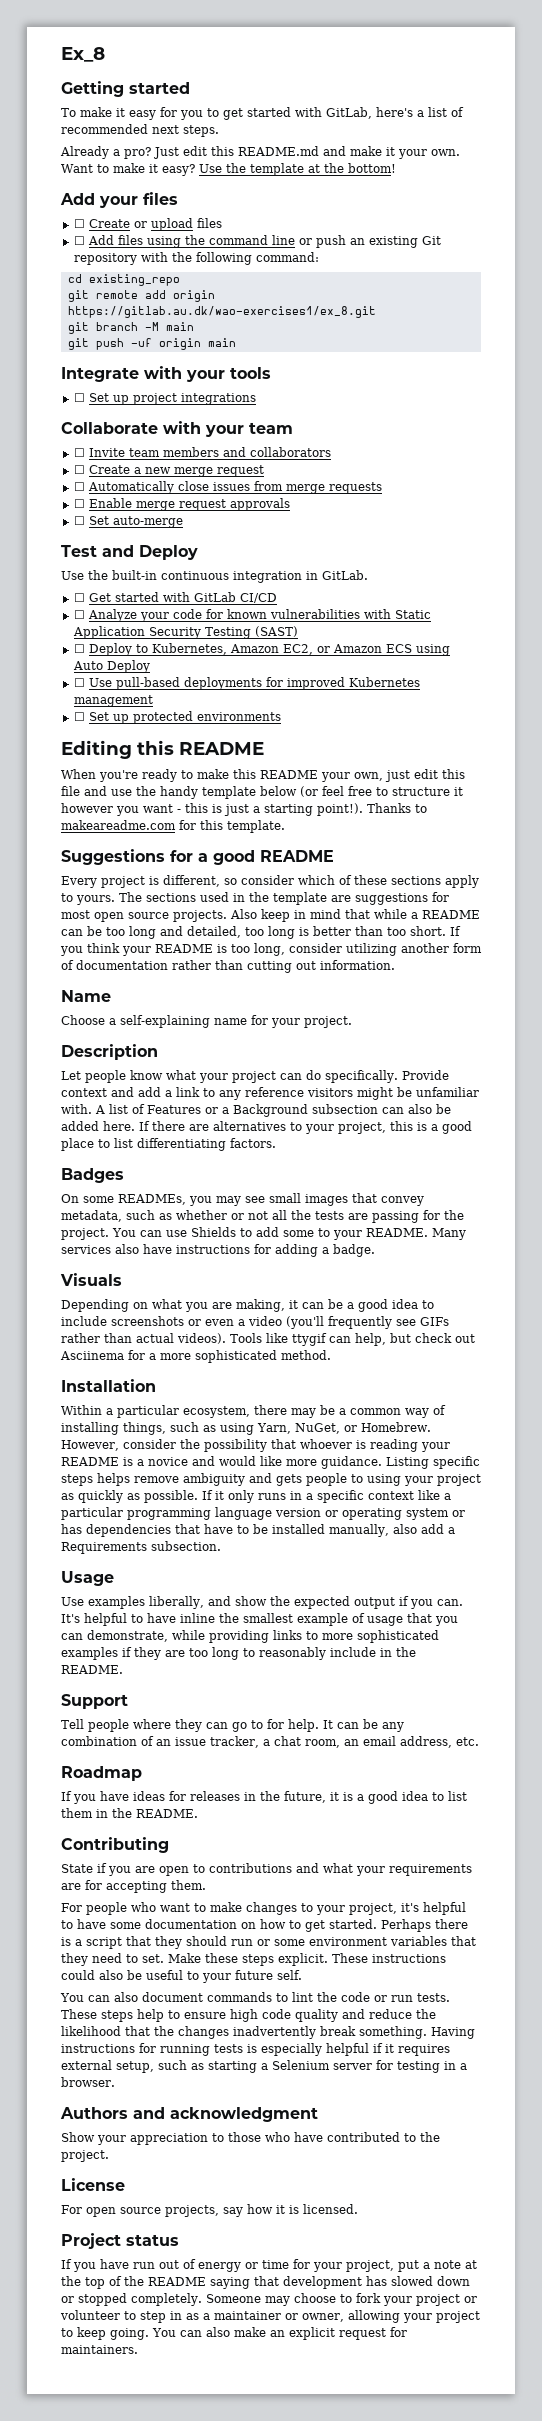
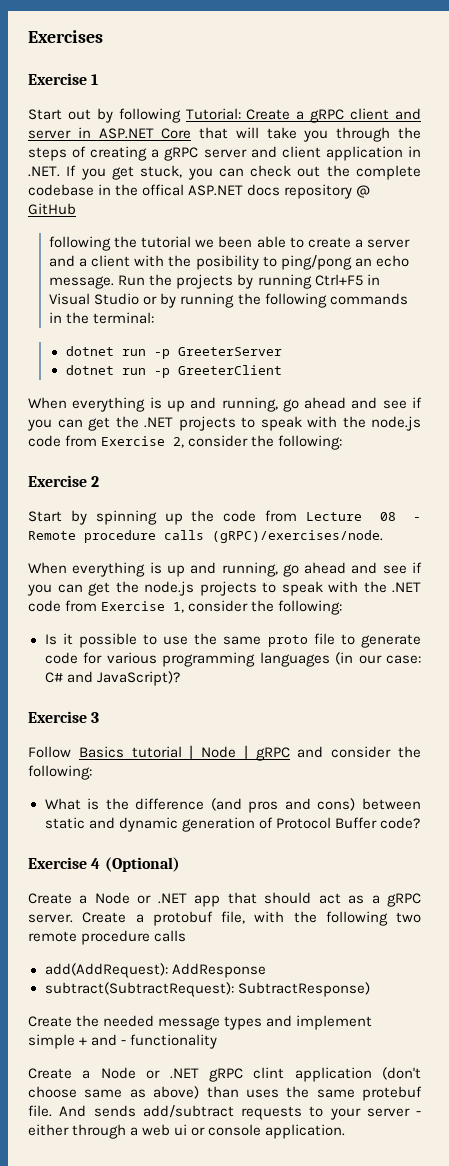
[61,47,105,62] [61,81,190,97] [61,107,464,120] [61,124,219,137] [60,146,460,159] [61,163,396,176] [60,192,178,208] [73,218,222,231] [73,235,441,248] [73,252,319,265] [67,274,180,286] [67,290,215,302] [67,306,376,318] [67,322,194,334] [67,338,236,350] [61,366,271,382] [73,393,256,405] [61,421,293,437] [73,447,331,457] [73,465,264,477] [73,481,382,494] [73,498,290,511] [73,516,183,528] [61,545,198,560] [61,570,368,583] [73,592,277,603] [73,609,431,622] [72,626,298,639] [73,643,450,656] [72,660,150,673] [73,677,420,690] [73,695,153,707] [73,711,281,724] [61,740,264,759] [61,769,465,782] [61,786,463,799] [61,803,427,816] [61,820,285,833] [61,849,334,865] [61,875,479,888] [61,892,449,905] [61,909,480,922] [61,926,461,939] [60,943,482,956] [61,960,395,973] [61,990,111,1002] [61,1015,352,1028] [61,1044,158,1060] [61,1070,449,1083] [61,1087,479,1100] [61,1104,451,1117] [61,1121,472,1134] [61,1138,276,1151] [61,1168,124,1183] [61,1193,424,1206] [61,1210,464,1223] [61,1227,466,1240] [61,1244,375,1257] [60,1273,122,1286] [61,1299,434,1312] [61,1316,449,1329] [61,1333,475,1346] [60,1350,331,1363] [61,1379,156,1392] [61,1405,446,1418] [61,1422,431,1435] [61,1439,450,1452] [61,1456,480,1469] [61,1473,481,1486] [61,1490,451,1503] [61,1507,465,1520] [61,1524,455,1537] [61,1541,221,1554] [61,1571,114,1586] [61,1596,463,1609] [61,1613,458,1626] [61,1630,439,1643] [61,1647,416,1660] [61,1665,123,1674] [61,1694,128,1709] [61,1719,404,1732] [61,1736,479,1748] [61,1766,142,1781] [61,1791,467,1804] [61,1808,198,1818] [61,1837,169,1853] [61,1863,472,1876] [61,1880,206,1893] [61,1902,466,1915] [61,1919,468,1932] [61,1936,476,1949] [61,1953,446,1966] [61,1970,302,1983] [60,1992,450,2002] [61,2009,436,2022] [61,2026,475,2039] [61,2043,450,2056] [61,2060,467,2073] [61,2077,115,2087] [60,2107,318,2122] [61,2132,440,2145] [61,2150,109,2162] [61,2178,125,2191] [61,2204,358,2217] [61,2233,179,2249] [61,2259,477,2272] [61,2276,470,2289] [61,2293,477,2306] [60,2310,480,2323] [61,2327,407,2340] [61,2345,138,2354] Ex_8 // Getting started // To make it easy for you to get started with GitLab, here's a list of recommended next steps. // Already a pro? Just edit this README.md and make it your own. Want to make it easy? Use the template at the bottom! // Add your files // ☐ Create or upload files // ☐ Add files using the command line or push an existing Git repository with the following command: // cd existing_repo // git remote add origin https://gitlab.au.dk/wao-exercises1/ex_8.git // git branch -M main // git push -uf origin main // Integrate with your tools // ☐ Set up project integrations // Collaborate with your team // ☐ Invite team members and collaborators // ☐ Create a new merge request // ☐ Automatically close issues from merge requests // ☐ Enable merge request approvals // ☐ Set auto-merge // Test and Deploy // Use the built-in continuous integration in GitLab. // ☐ Get started with GitLab CI/CD // ☐ Analyze your code for known vulnerabilities with Static Application Security Testing (SAST) // ☐ Deploy to Kubernetes, Amazon EC2, or Amazon ECS using Auto Deploy // ☐ Use pull-based deployments for improved Kubernetes management // ☐ Set up protected environments // Editing this README // When you're ready to make this README your own, just edit this file and use the handy template below (or feel free to structure it however you want - this is just a starting point!). Thanks to makeareadme.com for this template. // Suggestions for a good README // Every project is different, so consider which of these sections apply to yours. The sections used in the template are suggestions for most open source projects. Also keep in mind that while a README can be too long and detailed, too long is better than too short. If you think your README is too long, consider utilizing another form of documentation rather than cutting out information. // Name // Choose a self-explaining name for your project. // Description // Let people know what your project can do specifically. Provide context and add a link to any reference visitors might be unfamiliar with. A list of Features or a Background subsection can also be added here. If there are alternatives to your project, this is a good place to list differentiating factors. // Badges // On some READMEs, you may see small images that convey metadata, such as whether or not all the tests are passing for the project. You can use Shields to add some to your README. Many services also have instructions for adding a badge. // Visuals // Depending on what you are making, it can be a good idea to include screenshots or even a video (you'll frequently see GIFs rather than actual videos). Tools like ttygif can help, but check out Asciinema for a more sophisticated method. // Installation // Within a particular ecosystem, there may be a common way of installing things, such as using Yarn, NuGet, or Homebrew. However, consider the possibility that whoever is reading your README is a novice and would like more guidance. Listing specific steps helps remove ambiguity and gets people to using your project as quickly as possible. If it only runs in a specific context like a particular programming language version or operating system or has dependencies that have to be installed manually, also add a Requirements subsection. // Usage // Use examples liberally, and show the expected output if you can. It's helpful to have inline the smallest example of usage that you can demonstrate, while providing links to more sophisticated examples if they are too long to reasonably include in the README. // Support // Tell people where they can go to for help. It can be any combination of an issue tracker, a chat room, an email address, etc. // Roadmap // If you have ideas for releases in the future, it is a good idea to list them in the README. // Contributing // State if you are open to contributions and what your requirements are for accepting them. // For people who want to make changes to your project, it's helpful to have some documentation on how to get started. Perhaps there is a script that they should run or some environment variables that they need to set. Make these steps explicit. These instructions could also be useful to your future self. // You can also document commands to lint the code or run tests. These steps help to ensure high code quality and reduce the likelihood that the changes inadvertently break something. Having instructions for running tests is especially helpful if it requires external setup, such as starting a Selenium server for testing in a browser. // Authors and acknowledgment // Show your appreciation to those who have contributed to the project. // License // For open source projects, say how it is licensed. // Project status // If you have run out of energy or time for your project, put a note at the top of the README saying that development has slowed down or stopped completely. Someone may choose to fork your project or volunteer to step in as a maintainer or owner, allowing your project to keep going. You can also make an explicit request for maintainers. -> [28,30,103,43] [28,73,99,85] [28,108,422,123] [28,127,421,142] [28,146,421,161] [28,165,422,180] [28,184,371,199] [28,203,76,215] [49,236,410,251] [49,255,409,270] [49,274,380,289] [49,293,408,308] [49,312,155,324] [65,346,282,359] [65,365,282,378] [28,397,423,412] [27,416,421,431] [28,435,343,450] [28,475,100,487] [28,510,422,525] [28,530,383,543] [28,562,423,577] [27,581,421,596] [28,600,343,615] [44,633,421,648] [44,652,421,667] [44,671,180,686] [28,711,100,723] [28,745,421,761] [28,765,92,780] [44,798,421,813] [44,817,420,832] [28,857,180,872] [28,892,421,907] [28,911,421,926] [28,930,187,945] [44,963,266,978] [44,982,370,997] [28,1015,373,1030] [28,1034,218,1049] [28,1067,421,1082] [28,1086,422,1101] [28,1105,421,1120] [28,1124,346,1139] Exercises // Exercise 1 // Start out by following Tutorial: Create a gRPC client and server in ASP.NET Core that will take you through the steps of creating a gRPC server and client application in .NET. If you get stuck, you can check out the complete codebase in the offical ASP.NET docs repository @ GitHub // following the tutorial we been able to create a server and a client with the posibility to ping/pong an echo message. Run the projects by running Ctrl+F5 in Visual Studio or by running the following commands in the terminal: // dotnet run -p GreeterServer // dotnet run -p GreeterClient // When everything is up and running, go ahead and see if you can get the .NET projects to speak with the node.js code from Exercise 2, consider the following: // Exercise 2 // Start by spinning up the code from Lecture 08 - Remote procedure calls (gRPC)/exercises/node. // When everything is up and running, go ahead and see if you can get the node.js projects to speak with the .NET code from Exercise 1, consider the following: // Is it possible to use the same proto file to generate code for various programming languages (in our case: C# and JavaScript)? // Exercise 3 // Follow Basics tutorial | Node | gRPC and consider the following: // What is the difference (and pros and cons) between static and dynamic generation of Protocol Buffer code? // Exercise 4 (Optional) // Create a Node or .NET app that should act as a gRPC server. Create a protobuf file, with the following two remote procedure calls // add(AddRequest): AddResponse // subtract(SubtractRequest): SubtractResponse) // Create the needed message types and implement simple + and - functionality // Create a Node or .NET gRPC clint application (don't choose same as above) than uses the same protebuf file. And sends add/subtract requests to your server - either through a web ui or console application.

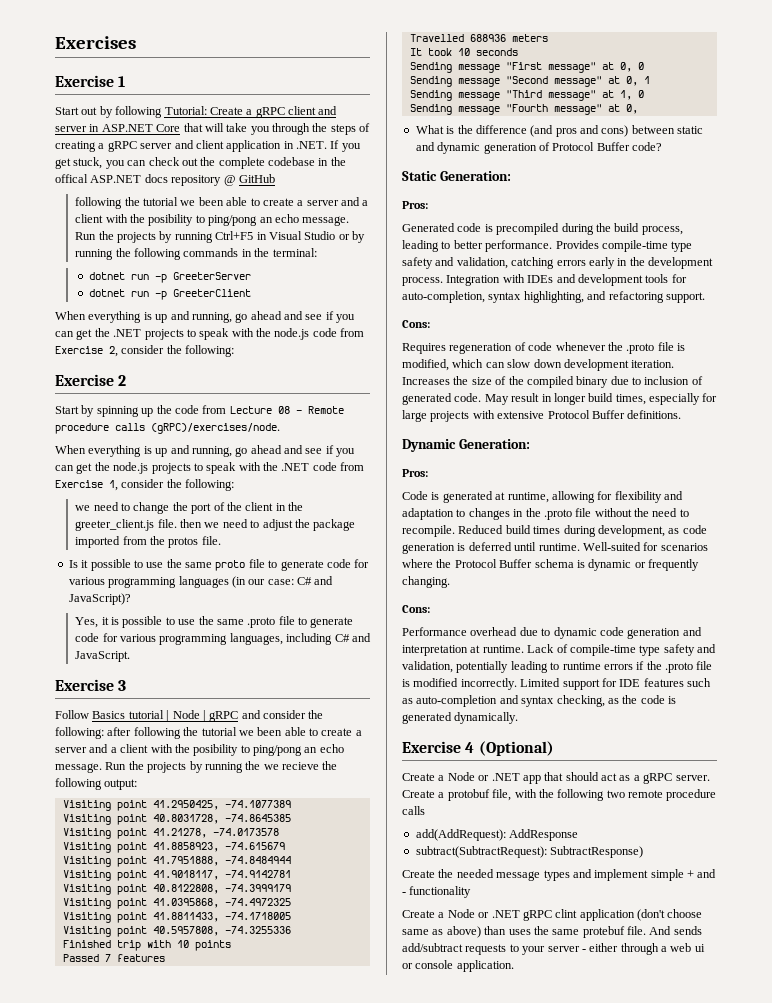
(343, 607) none -> [75,502,303,514] [75,519,356,531] [75,536,221,548] // we need to change the port of the client in the greeter_client.js file. then we need to adjust the package imported from the protos file.
(180, 678) none -> [75,616,354,628] [75,633,371,645] [75,651,131,662] // Yes, it is possible to use the same .proto file to generate code for various programming languages, including C# and JavaScript.
(92, 772) none -> [107,727,362,739] [55,744,344,756] [55,761,338,773] [55,778,138,790] [62,800,291,811] [62,814,291,825] [62,828,279,839] [62,842,285,853] [62,856,291,867] [62,870,291,881] [62,884,291,895] [62,898,291,909] [62,912,291,923] [62,926,291,937] [62,940,231,951] [62,954,165,962] [409,34,548,42] [409,48,518,56] [409,62,644,73] [409,76,650,87] [409,90,644,101] [409,104,638,115] after following the tutorial we been able to create a server and a client with the posibility to ping/pong an echo message. Run the projects by running the we recieve the following output: // Visiting point 41.2950425, -74.1077389 // Visiting point 40.8031728, -74.8645385 // Visiting point 41.21278, -74.0173578 // Visiting point 41.8858923, -74.615679 // Visiting point 41.7951888, -74.8484944 // Visiting point 41.9018117, -74.9142781 // Visiting point 40.8122808, -74.3999179 // Visiting point 41.0395868, -74.4972325 // Visiting point 41.8811433, -74.1718005 // Visiting point 40.5957808, -74.3255336 // Finished trip with 10 points // Passed 7 features // Travelled 688936 meters // It took 10 seconds // Sending message "First message" at 0, 0 // Sending message "Second message" at 0, 1 // Sending message "Third message" at 1, 0 // Sending message "Fourth message" at 0,
(420, 823) none -> [402,171,511,181] [402,201,428,209] [402,223,683,235] [402,240,693,252] [402,257,713,269] [402,274,687,286] [402,291,705,303] [402,320,430,328] [402,342,685,354] [402,359,675,371] [402,376,703,388] [402,393,718,405] [402,410,682,422] [402,439,530,452] [402,469,428,477] [402,491,683,503] [402,508,689,520] [402,525,707,537] [402,542,708,554] [402,559,699,571] [402,576,450,588] [402,605,430,613] [402,627,702,639] [402,644,716,656] [402,661,713,673] [402,678,711,690] [402,695,676,707] [402,712,519,724] // Static Generation: // Pros: // Generated code is precompiled during the build process, leading to better performance. Provides compile-time type safety and validation, catching errors early in the development process. Integration with IDEs and development tools for auto-completion, syntax highlighting, and refactoring support. // Cons: // Requires regeneration of code whenever the .proto file is modified, which can slow down development iteration. Increases the size of the compiled binary due to inclusion of generated code. May result in longer build times, especially for large projects with extensive Protocol Buffer definitions. // Dynamic Generation: // Pros: // Code is generated at runtime, allowing for flexibility and adaptation to changes in the .proto file without the need to recompile. Reduced build times during development, as code generation is deferred until runtime. Well-suited for scenarios where the Protocol Buffer schema is dynamic or frequently changing. // Cons: // Performance overhead due to dynamic code generation and interpretation at runtime. Lack of compile-time type safety and validation, potentially leading to runtime errors if the .proto file is modified incorrectly. Limited support for IDE features such as auto-completion and syntax checking, as the code is generated dynamically.

